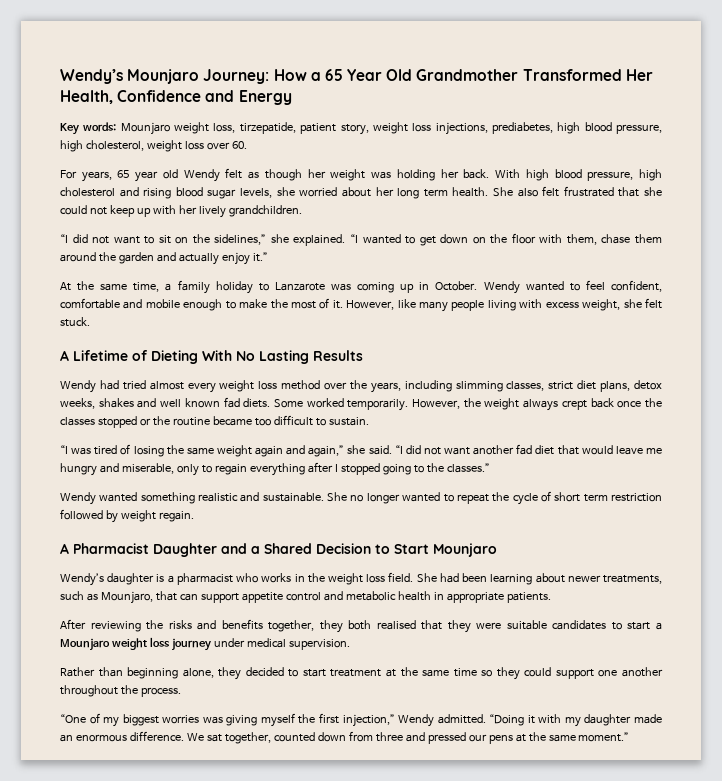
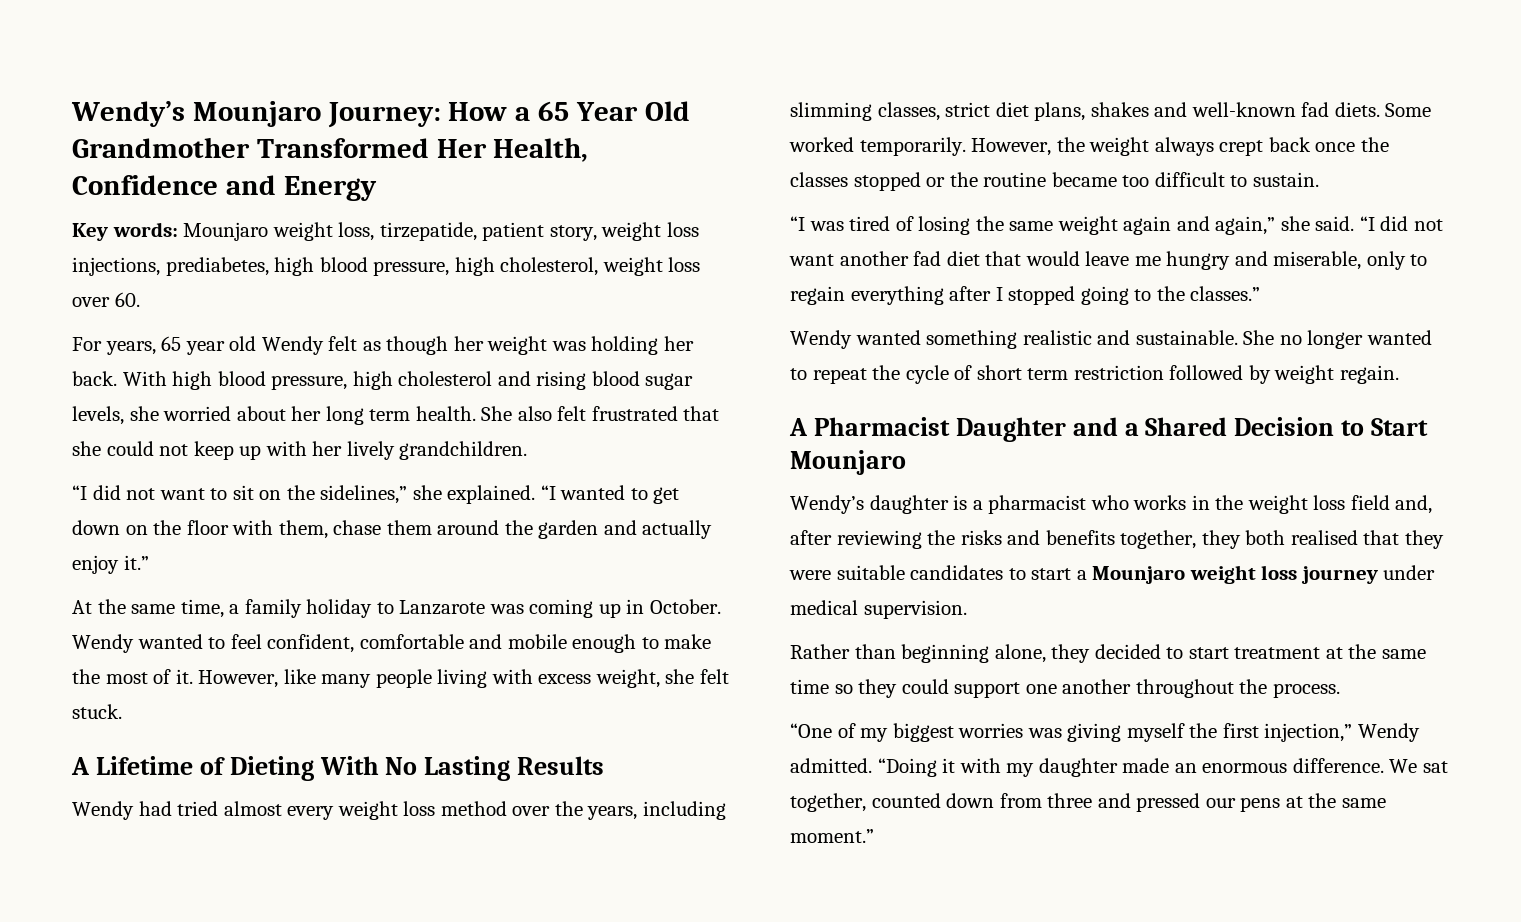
[633,380,662,390] [60,398,220,409] detox weeks, shakes and well known -> [1090,102,1296,117] shakes and well-known
[388,572,662,585] [60,591,551,604] [60,619,86,630] field. She had been learning about newer treatments, such as Mounjaro, that can support appetite control and metabolic health in appropriate patients. // After -> [1350,495,1433,514] [790,530,832,545] field and, after

